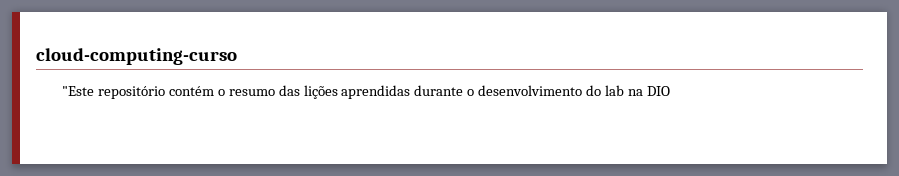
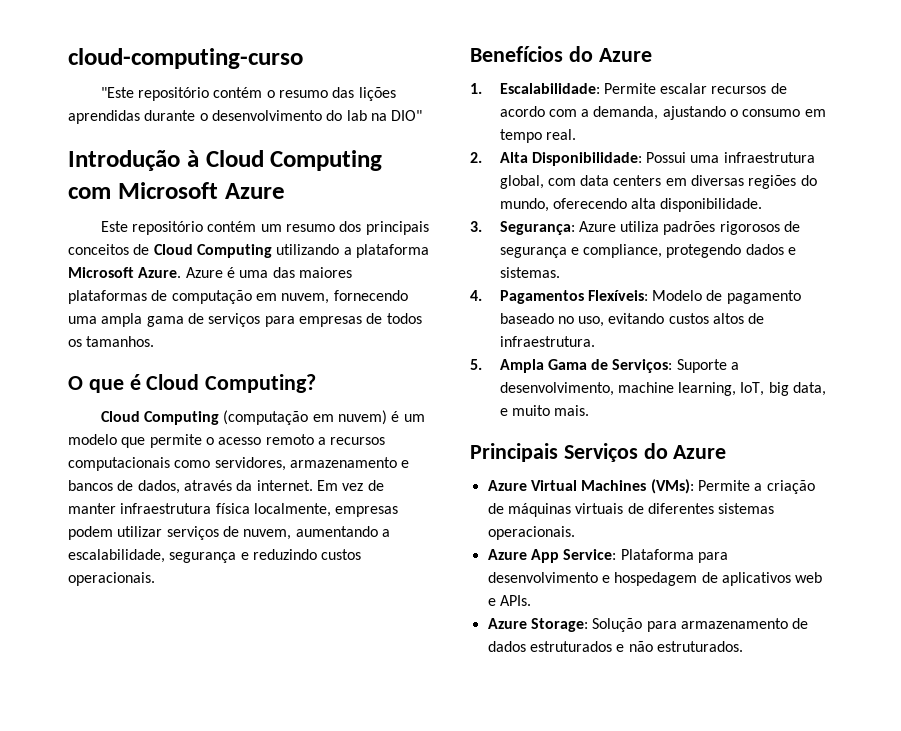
[646,86,670,96] DIO -> [391,110,423,121] [68,150,383,171] [68,182,285,199] [100,221,429,235] [68,244,429,258] [68,267,352,278] [68,290,408,304] [68,313,422,327] [68,336,155,347] [68,374,317,393] [100,410,425,425] [68,434,386,448] [68,457,410,471] [68,480,384,494] [68,503,399,517] [68,526,390,540] [68,549,362,563] [68,572,155,586] [470,46,652,62] [470,83,787,94] [499,106,826,120] [499,129,576,143] [470,152,815,166] [499,175,817,189] [499,198,763,212] [470,221,801,235] [499,244,797,258] [499,267,560,278] [470,290,801,304] [499,313,765,327] [499,336,595,347] [470,359,740,373] [499,382,827,396] [499,405,590,416] [470,443,727,462] [487,479,815,494] [487,503,775,517] [487,526,575,540] [487,549,728,563] [487,572,823,586] [487,595,531,606] [487,618,809,632] [487,641,743,652] DIO" // Introdução à Cloud Computing com Microsoft Azure // Este repositório contém um resumo dos principais conceitos de Cloud Computing utilizando a plataforma Microsoft Azure. Azure é uma das maiores plataformas de computação em nuvem, fornecendo uma ampla gama de serviços para empresas de todos os tamanhos. // O que é Cloud Computing? // Cloud Computing (computação em nuvem) é um modelo que permite o acesso remoto a recursos computacionais como servidores, armazenamento e bancos de dados, através da internet. Em vez de manter infraestrutura física localmente, empresas podem utilizar serviços de nuvem, aumentando a escalabilidade, segurança e reduzindo custos operacionais. // Benefícios do Azure // 1. Escalabilidade: Permite escalar recursos de acordo com a demanda, ajustando o consumo em tempo real. // 2. Alta Disponibilidade: Possui uma infraestrutura global, com data centers em diversas regiões do mundo, oferecendo alta disponibilidade. // 3. Segurança: Azure utiliza padrões rigorosos de segurança e compliance, protegendo dados e sistemas. // 4. Pagamentos Flexíveis: Modelo de pagamento baseado no uso, evitando custos altos de infraestrutura. // 5. Ampla Gama de Serviços: Suporte a desenvolvimento, machine learning, IoT, big data, e muito mais. // Principais Serviços do Azure // Azure Virtual Machines (VMs): Permite a criação de máquinas virtuais de diferentes sistemas operacionais. // Azure App Service: Plataforma para desenvolvimento e hospedagem de aplicativos web e APIs. // Azure Storage: Solução para armazenamento de dados estruturados e não estruturados.

